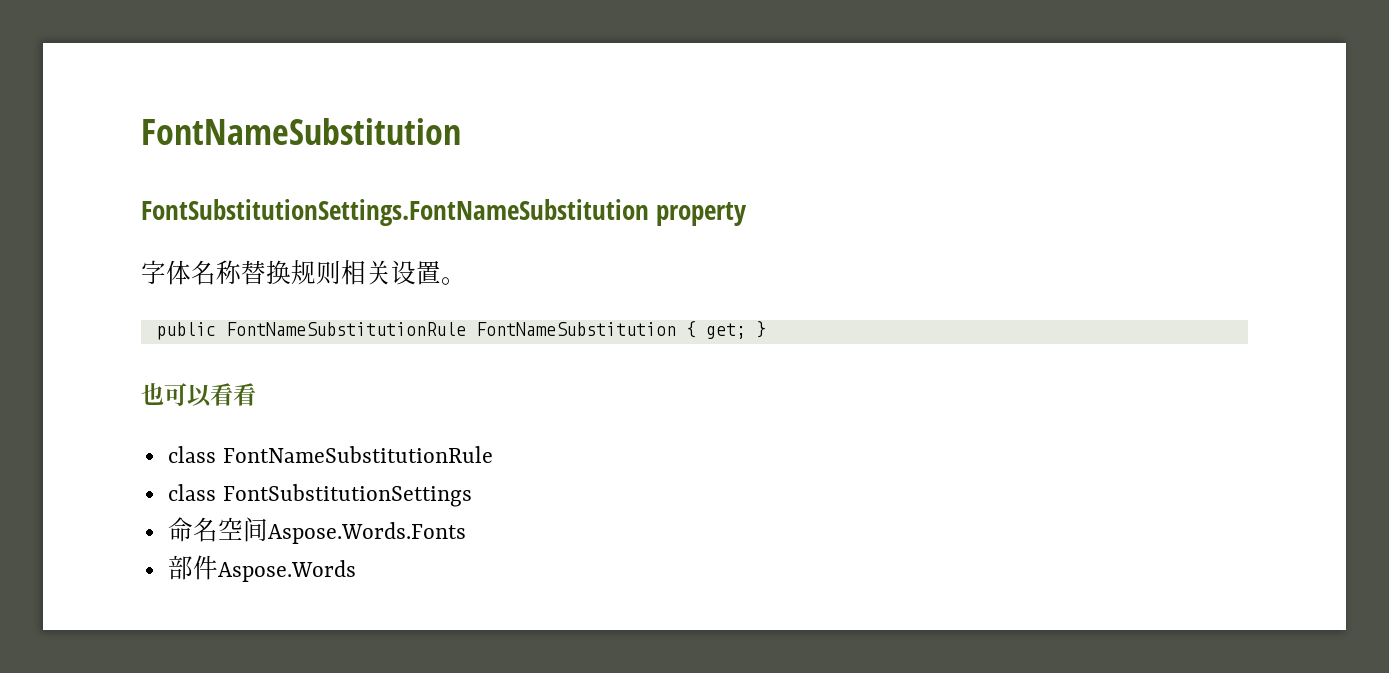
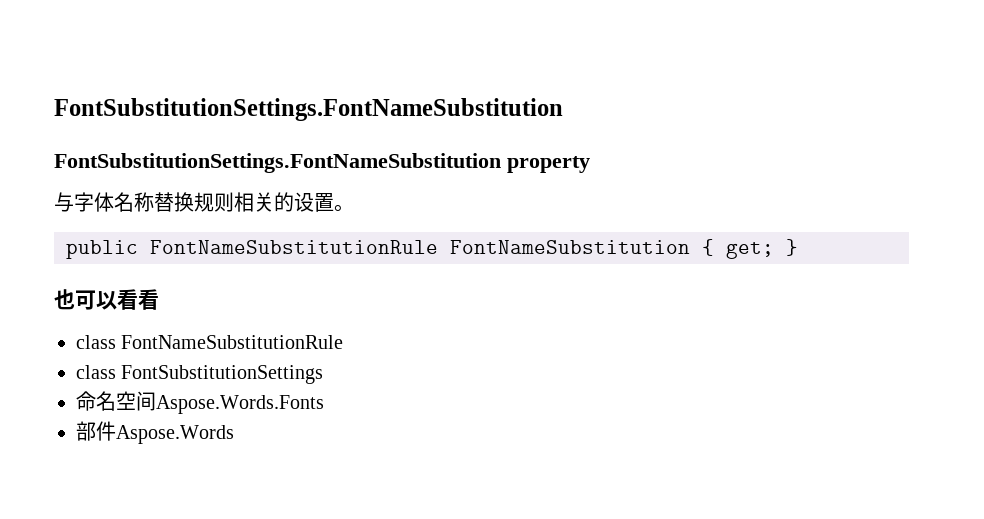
[141,118,461,145] FontNameSubstitution -> [54,98,563,121] FontSubstitutionSettings.FontNameSubstitution
(748, 214) none -> [54,192,74,212] 与
(391, 272) none -> [274,192,294,212] 的

